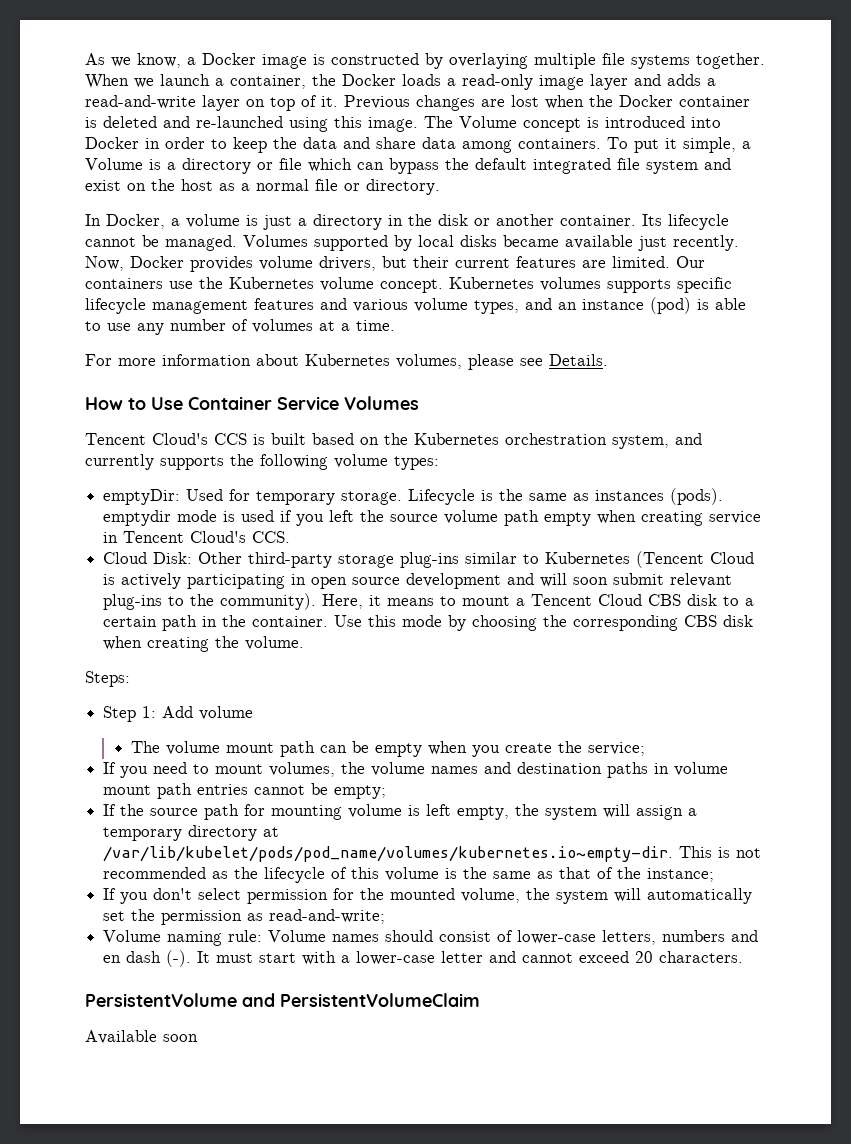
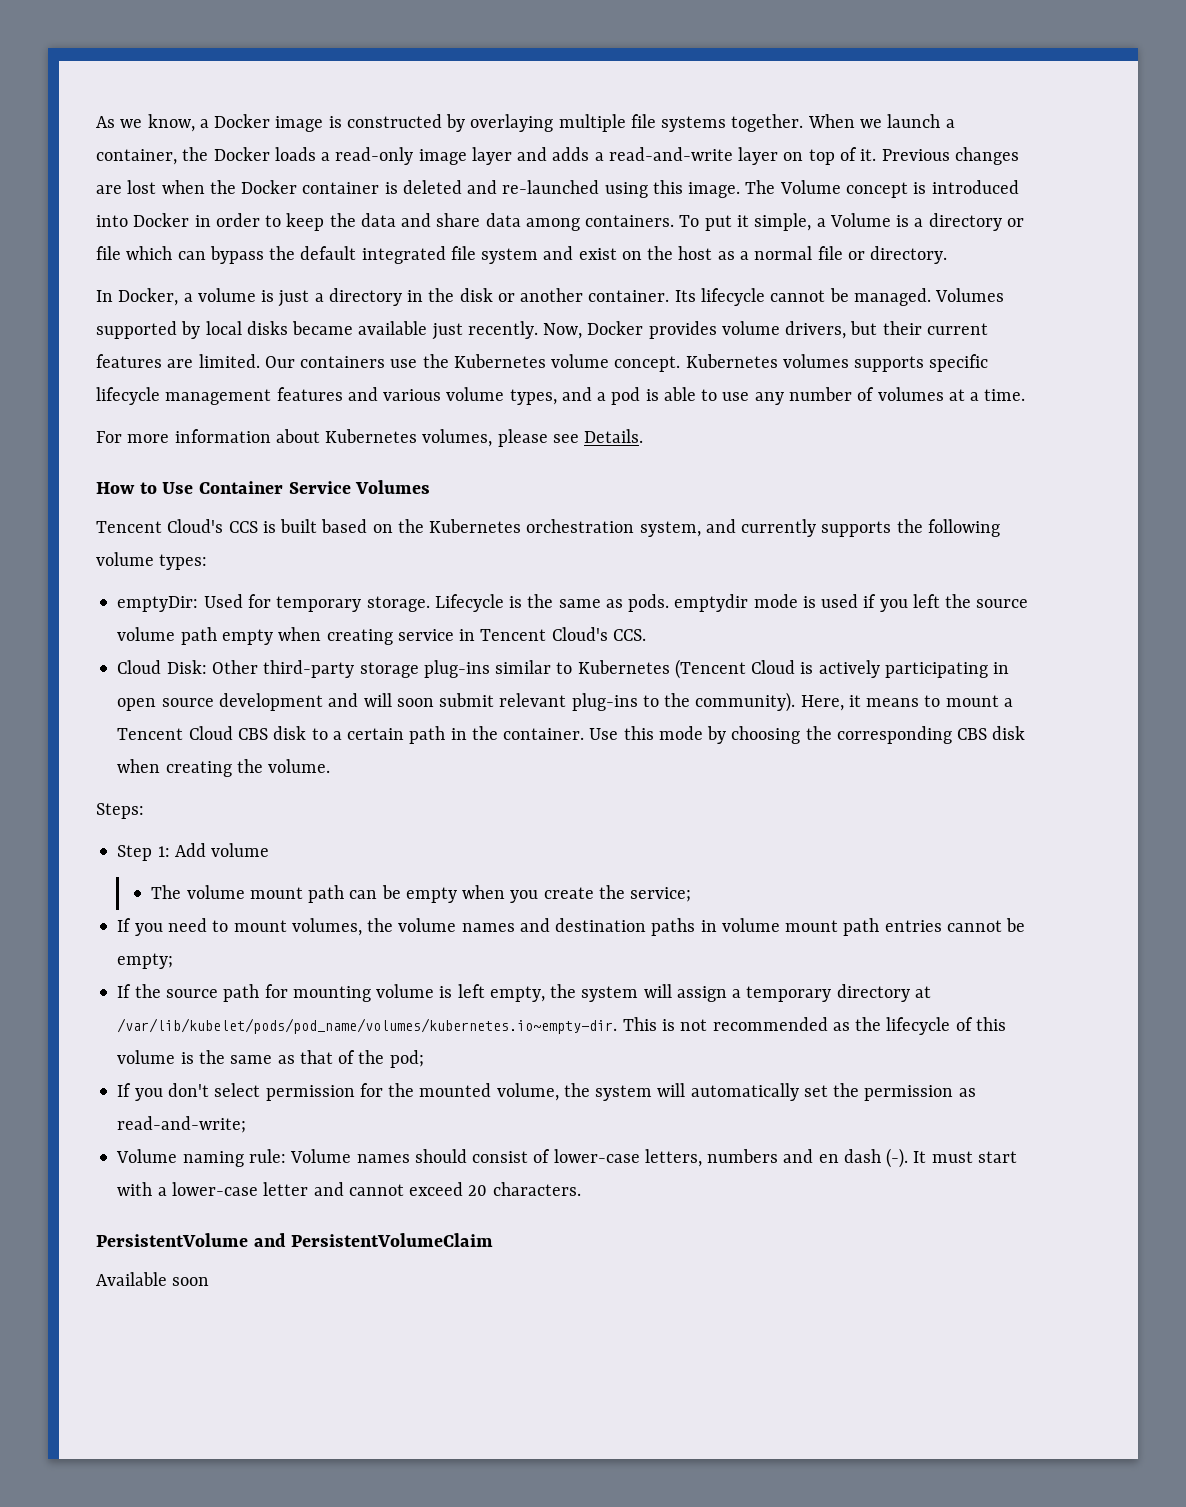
[558,297,691,314] an instance (pod) -> [597,387,641,405] a pod
[595,488,724,505] instances (pods). -> [628,594,670,612] pods.
[647,868,715,882] instance; -> [389,1050,424,1068] pod;

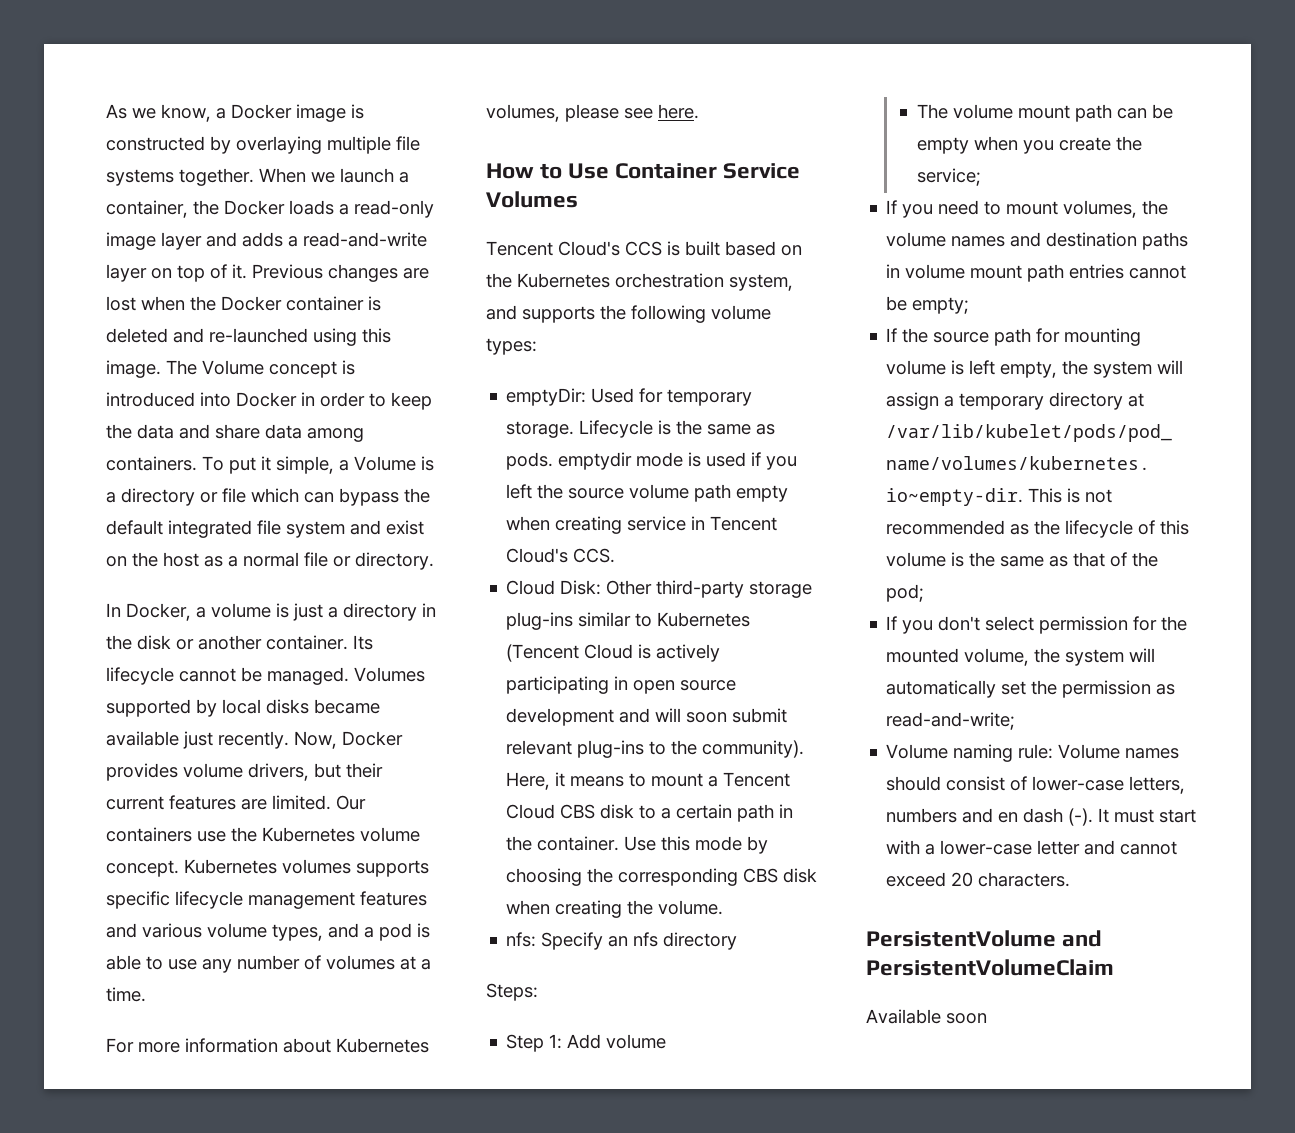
[584,429,644,443] Details. -> [658,104,699,119] here.
[741,519,817,537] currently -> (517, 312) none
(331, 766) none -> [506,932,738,950] // nfs: Specify an nfs directory

